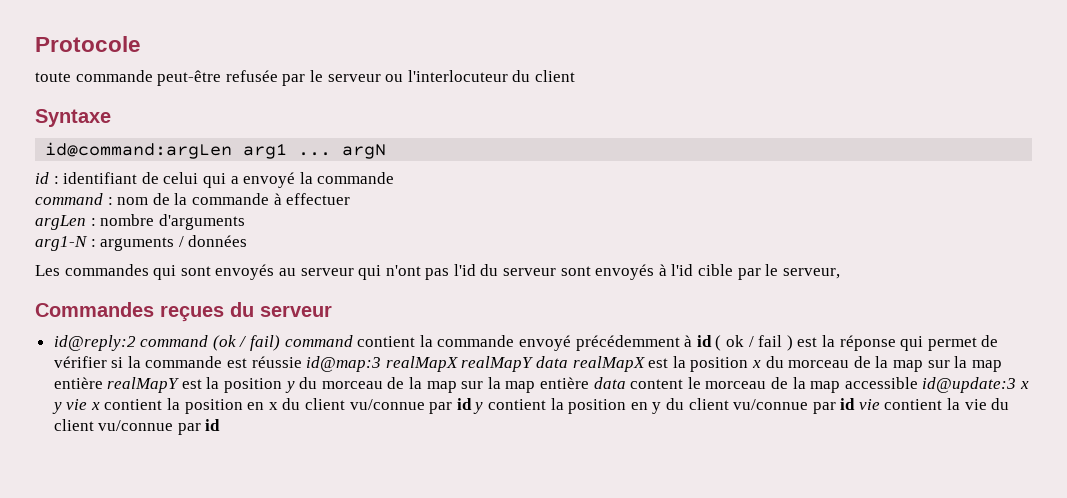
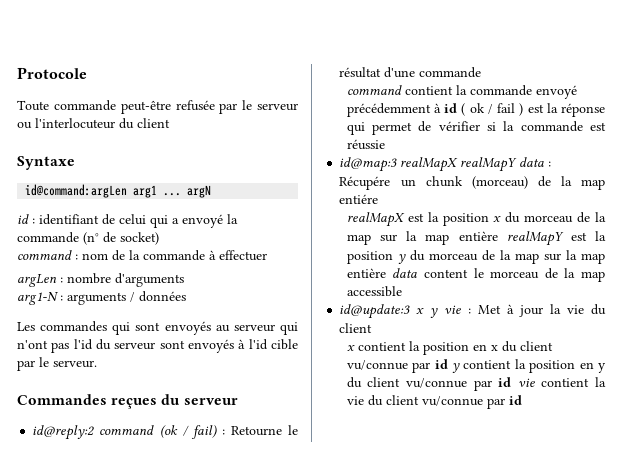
[35,72,71,82] toute -> [17,100,49,111] Toute
(395, 178) none -> [83,232,159,245] (n° de socket)
[782,268,840,279] serveur, -> [53,360,97,368] serveur.
(281, 343) none -> [221,425,298,436] [339,67,482,78] : Retourne le résultat d'une commande //
(302, 362) none -> (385, 144) //
(569, 362) none -> [548,161,552,167] [339,176,605,190] [339,194,379,204] : Récupére un chunk (morceau) de la map entiére //
(918, 383) none -> (402, 291) //
(88, 404) none -> [468,304,606,317] [339,323,373,333] : Met à jour la vie du client //

